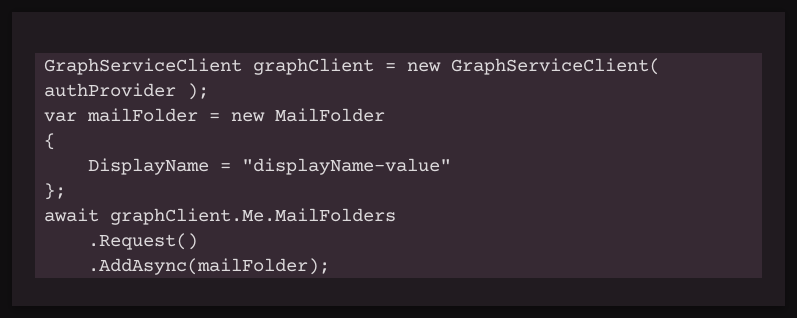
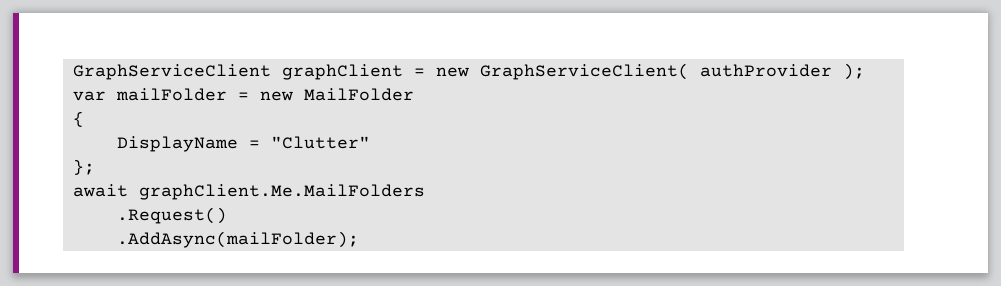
[242,158,451,175] "displayName-value" -> [270,136,370,149] "Clutter"

